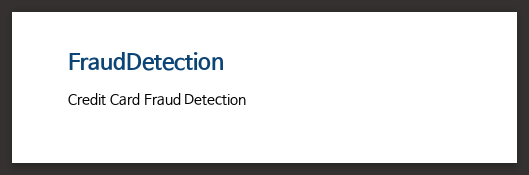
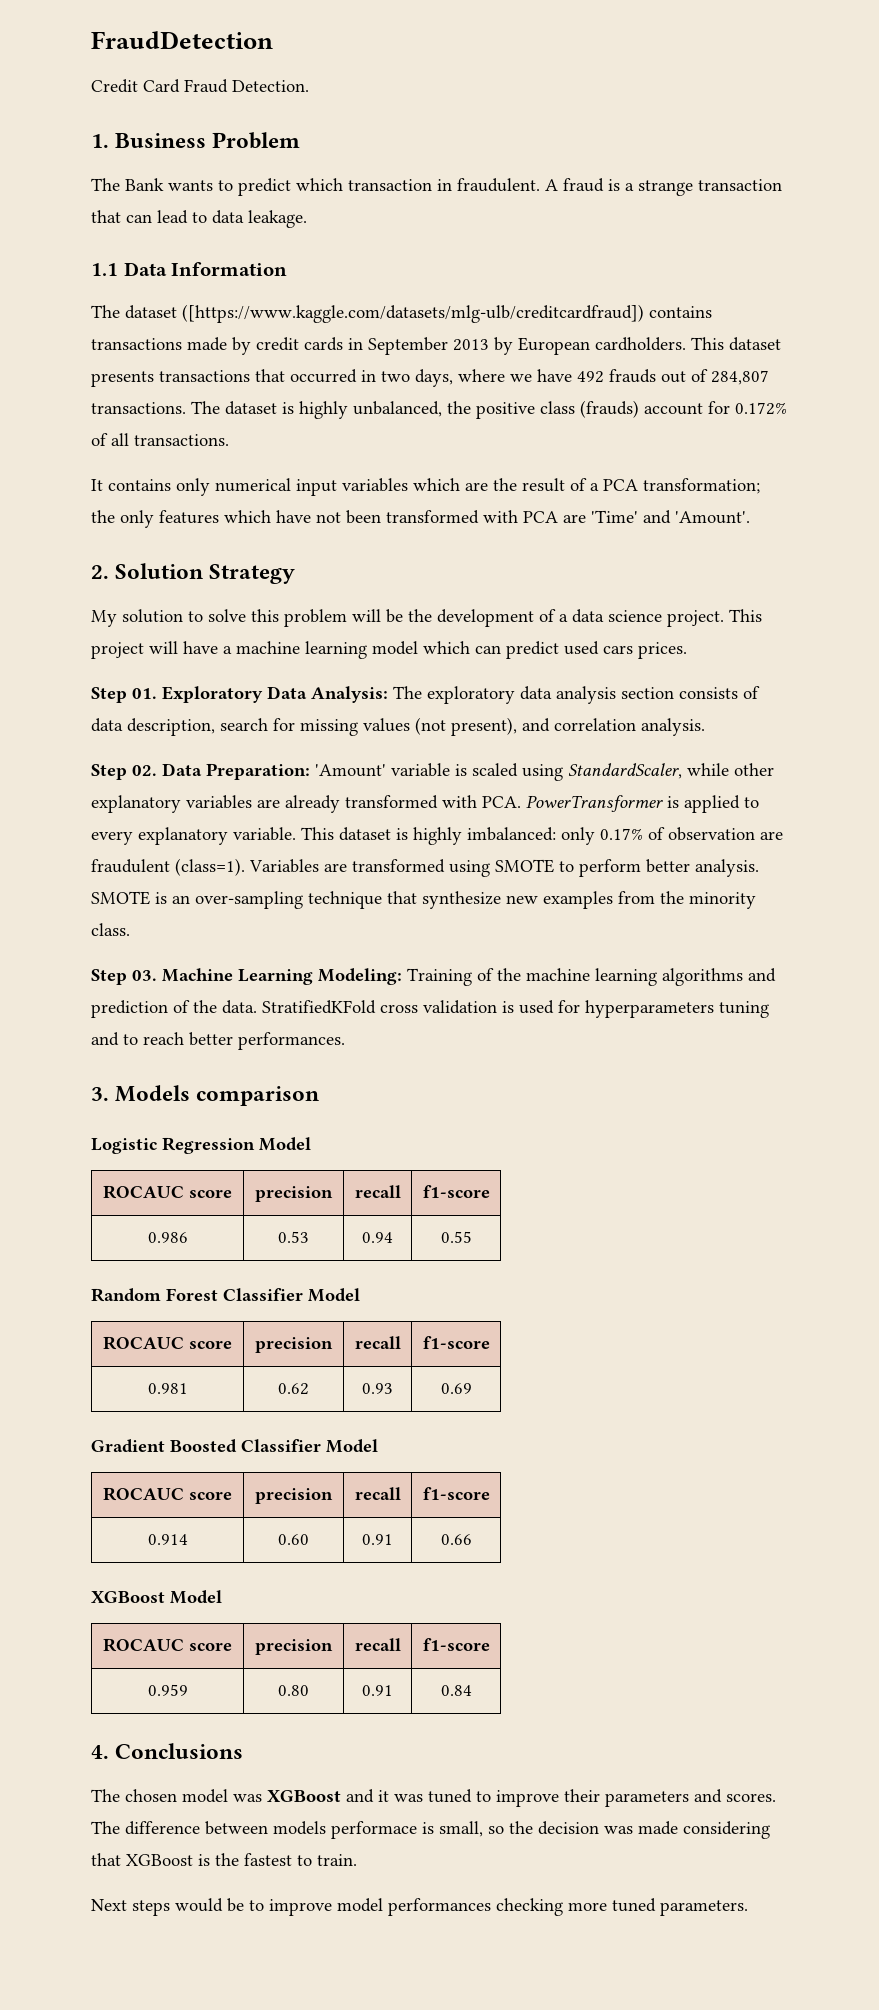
[184,94,247,106] Detection -> [232,80,309,92] [91,132,301,149] [91,178,782,196] [91,210,307,228] [91,262,288,276] [91,304,712,323] [91,337,781,355] [91,369,769,387] [91,400,787,419] [91,433,229,446] [91,478,760,496] [91,510,750,528] [91,563,296,584] [91,609,762,627] [91,641,687,659] [91,686,760,704] [91,717,705,736] [91,763,774,781] [91,795,759,813] [91,827,783,845] [91,858,759,877] [91,891,756,909] [91,923,130,936] [91,968,776,986] [91,1000,769,1018] [91,1032,345,1050] [91,1085,320,1106] [91,1137,311,1154] [103,1185,232,1199] [255,1186,333,1202] [354,1185,401,1198] [422,1185,490,1198] [147,1232,188,1243] [278,1231,309,1243] [362,1232,393,1243] [440,1231,472,1243] [91,1288,360,1302] [103,1336,232,1350] [255,1337,333,1353] [354,1336,401,1349] [422,1336,490,1349] [147,1383,188,1394] [278,1383,309,1395] [362,1383,393,1394] [440,1383,472,1394] [91,1439,378,1453] [103,1487,232,1501] [255,1488,333,1504] [354,1487,401,1500] [422,1487,490,1500] [147,1534,188,1545] [278,1534,309,1545] [362,1534,393,1545] [440,1534,472,1545] [91,1590,222,1604] [103,1638,232,1652] [255,1639,333,1655] [354,1638,401,1651] [422,1638,490,1651] [147,1684,188,1696] [278,1685,309,1696] [362,1685,393,1696] [440,1685,472,1696] [91,1743,244,1759] [91,1789,776,1807] [91,1821,770,1839] [91,1853,357,1866] [91,1898,748,1916] Detection. // 1. Business Problem // The Bank wants to predict which transaction in fraudulent. A fraud is a strange transaction that can lead to data leakage. // 1.1 Data Information // The dataset ([https://www.kaggle.com/datasets/mlg-ulb/creditcardfraud]) contains transactions made by credit cards in September 2013 by European cardholders. This dataset presents transactions that occurred in two days, where we have 492 frauds out of 284,807 transactions. The dataset is highly unbalanced, the positive class (frauds) account for 0.172% of all transactions. // It contains only numerical input variables which are the result of a PCA transformation; the only features which have not been transformed with PCA are 'Time' and 'Amount'. // 2. Solution Strategy // My solution to solve this problem will be the development of a data science project. This project will have a machine learning model which can predict used cars prices. // Step 01. Exploratory Data Analysis: The exploratory data analysis section consists of data description, search for missing values (not present), and correlation analysis. // Step 02. Data Preparation: 'Amount' variable is scaled using StandardScaler, while other explanatory variables are already transformed with PCA. PowerTransformer is applied to every explanatory variable. This dataset is highly imbalanced: only 0.17% of observation are fraudulent (class=1). Variables are transformed using SMOTE to perform better analysis. SMOTE is an over-sampling technique that synthesize new examples from the minority class. // Step 03. Machine Learning Modeling: Training of the machine learning algorithms and prediction of the data. StratifiedKFold cross validation is used for hyperparameters tuning and to reach better performances. // 3. Models comparison // Logistic Regression Model // ROCAUC score | precision | recall | f1-score // 0.986 | 0.53 | 0.94 | 0.55 // Random Forest Classifier Model // ROCAUC score | precision | recall | f1-score // 0.981 | 0.62 | 0.93 | 0.69 // Gradient Boosted Classifier Model // ROCAUC score | precision | recall | f1-score // 0.914 | 0.60 | 0.91 | 0.66 // XGBoost Model // ROCAUC score | precision | recall | f1-score // 0.959 | 0.80 | 0.91 | 0.84 // 4. Conclusions // The chosen model was XGBoost and it was tuned to improve their parameters and scores. The difference between models performace is small, so the decision was made considering that XGBoost is the fastest to train. // Next steps would be to improve model performances checking more tuned parameters.

